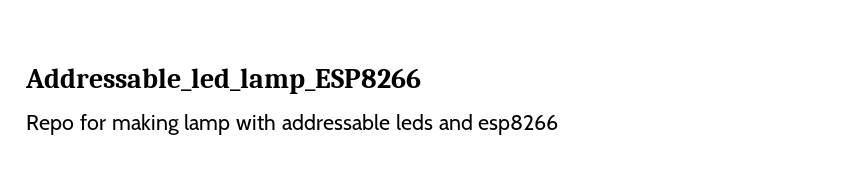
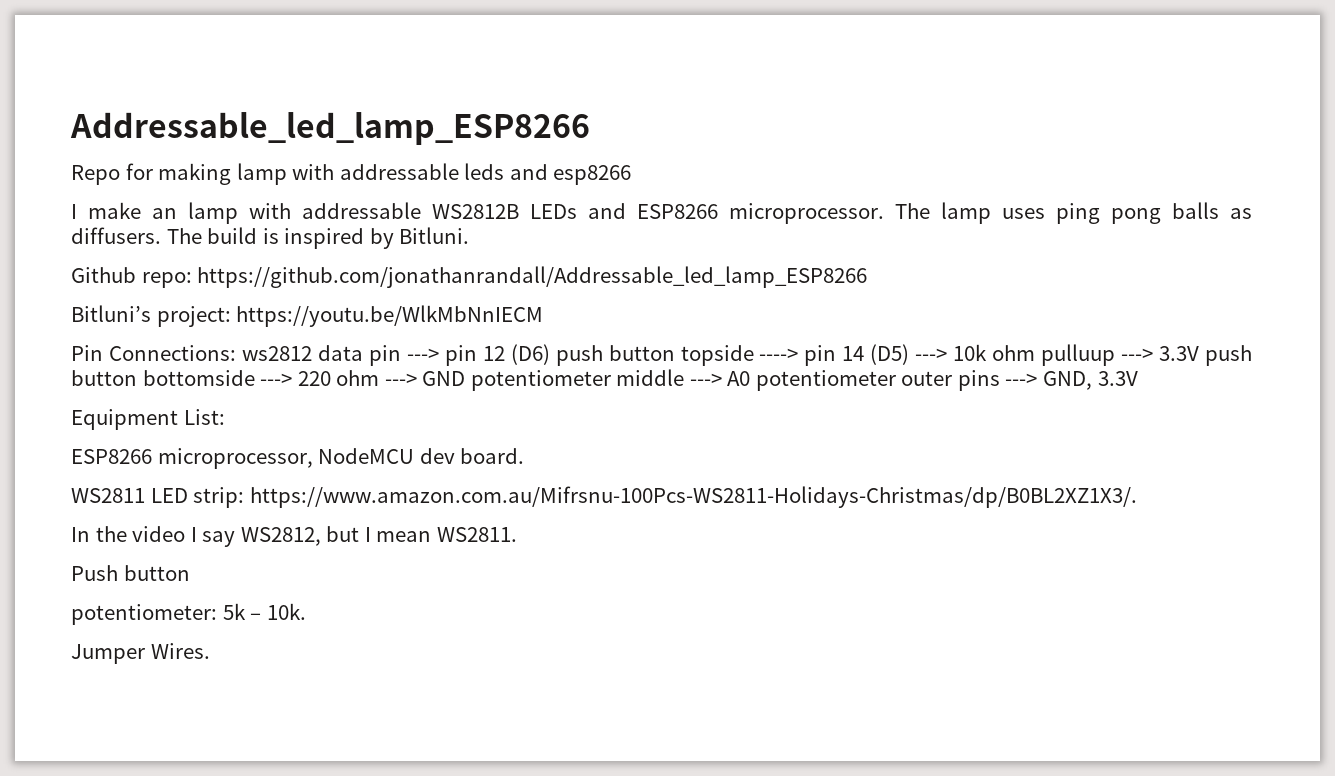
(559, 125) none -> [71,202,1252,224] [71,227,470,249] [71,266,868,288] [71,305,544,327] [71,344,1253,366] [71,369,1138,391] [71,409,225,430] [71,448,525,469] [71,486,1137,508] [71,526,517,547] [71,565,190,581] [71,603,306,625] [71,643,210,664] // I make an lamp with addressable WS2812B LEDs and ESP8266 microprocessor. The lamp uses ping pong balls as diffusers. The build is inspired by Bitluni. // Github repo: https://github.com/jonathanrandall/Addressable_led_lamp_ESP8266 // Bitluni’s project: https://youtu.be/WlkMbNnIECM // Pin Connections: ws2812 data pin ---> pin 12 (D6) push button topside ----> pin 14 (D5) ---> 10k ohm pulluup ---> 3.3V push button bottomside ---> 220 ohm ---> GND potentiometer middle ---> A0 potentiometer outer pins ---> GND, 3.3V // Equipment List: // ESP8266 microprocessor, NodeMCU dev board. // WS2811 LED strip: https://www.amazon.com.au/Mifrsnu-100Pcs-WS2811-Holidays-Christmas/dp/B0BL2XZ1X3/. // In the video I say WS2812, but I mean WS2811. // Push button // potentiometer: 5k – 10k. // Jumper Wires.

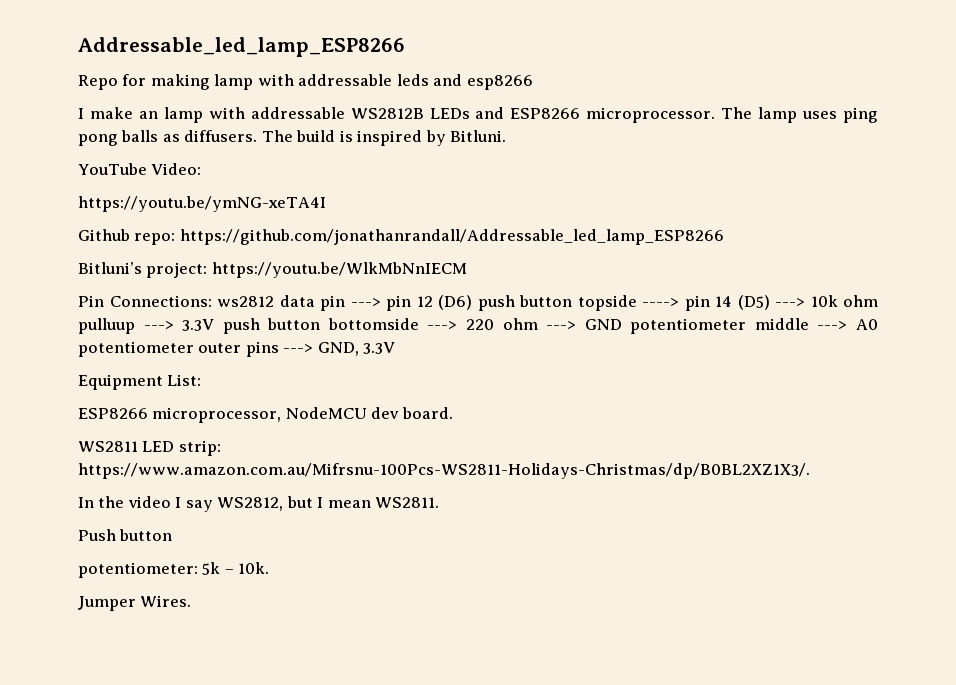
(470, 235) none -> [78,163,202,175] [78,196,326,212] // YouTube Video: // https://youtu.be/ymNG-xeTA4I

